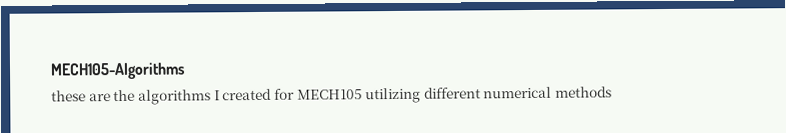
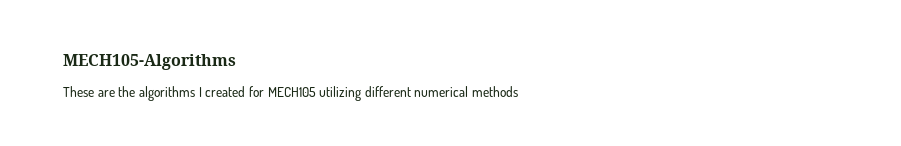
[51,90,86,102] these -> [63,86,94,97] These

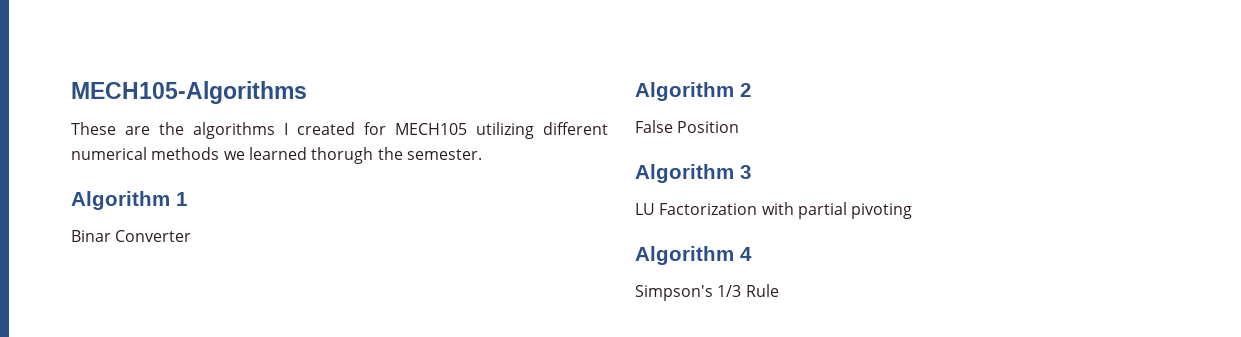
(519, 91) none -> [223,147,482,164] [71,191,187,210] [71,230,192,242] [635,82,751,101] [635,120,740,133] [635,164,751,183] [635,202,913,219] [635,246,752,265] [635,284,779,301] we learned thorugh the semester. // Algorithm 1 // Binar Converter // Algorithm 2 // False Position // Algorithm 3 // LU Factorization with partial pivoting // Algorithm 4 // Simpson's 1/3 Rule

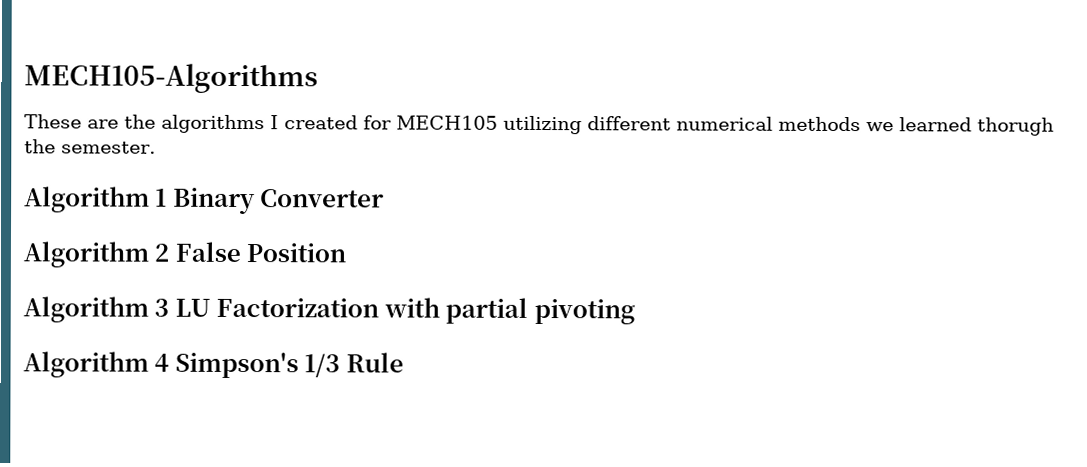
[71,230,111,242] // Binar -> [172,187,255,215] Binary
(751, 90) // -> (170, 252) none
(751, 172) // -> (170, 307) none
(752, 254) // -> (170, 362) none

